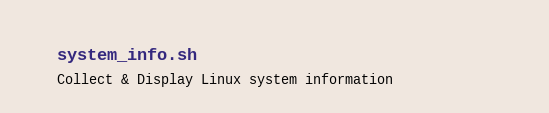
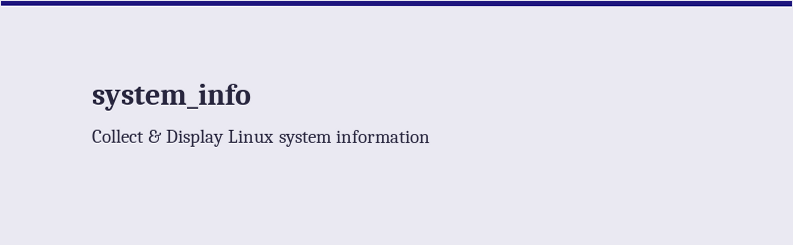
[57,48,197,63] system_info.sh -> [92,83,252,111] system_info

